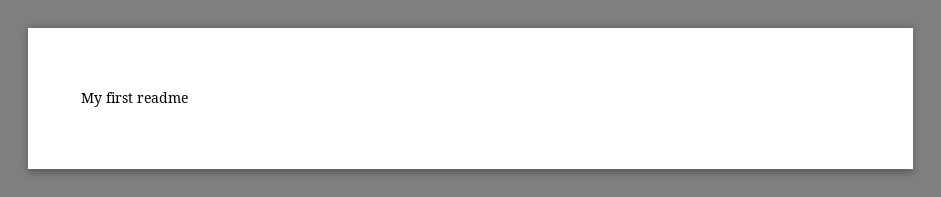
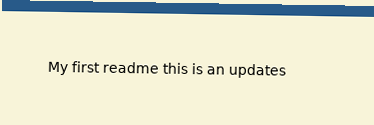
(188, 97) none -> [162,62,286,79] this is an updates

